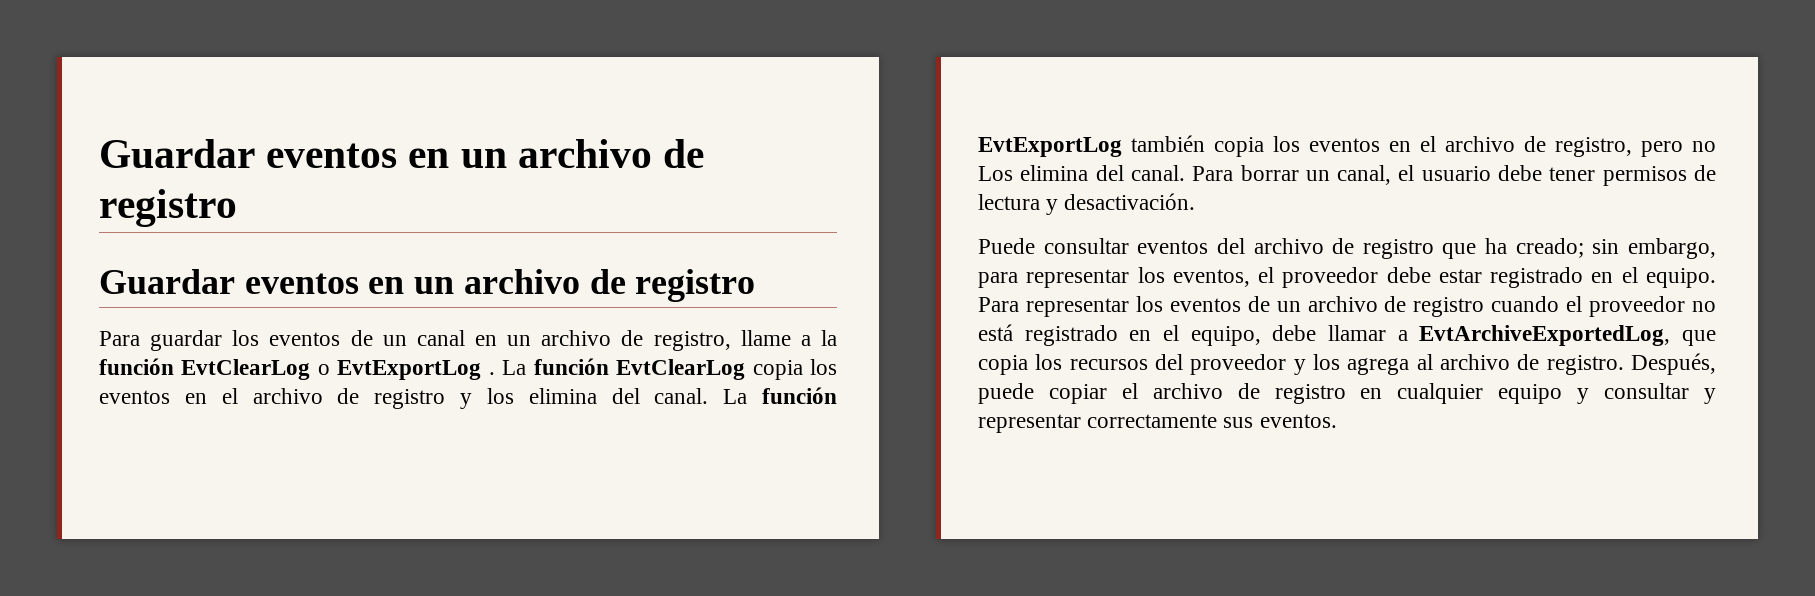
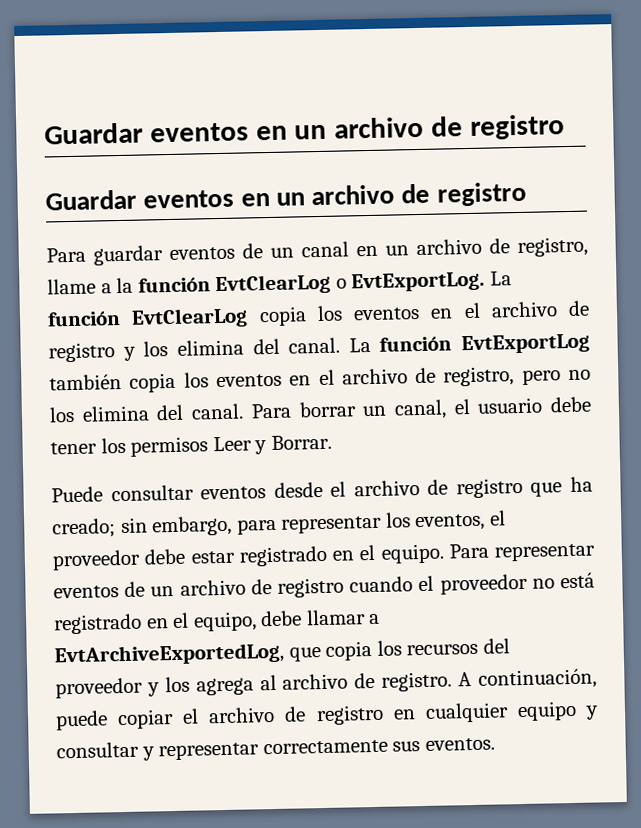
[232,330,260,346] los -> (163, 255) none
[337,360,495,380] EvtExportLog . -> [351,271,486,293] EvtExportLog.
[978,166,1013,181] Los -> [49,406,75,423] los
[1602,165,1716,186] [978,193,1196,215] permisos de lectura y desactivación. -> [100,434,332,457] los permisos Leer y Borrar.
[1216,238,1245,254] del -> [273,481,347,498] desde el
[1135,296,1163,312] los -> (595, 552) none
[1631,353,1716,375] Después, -> [458,668,598,690] A continuación,

